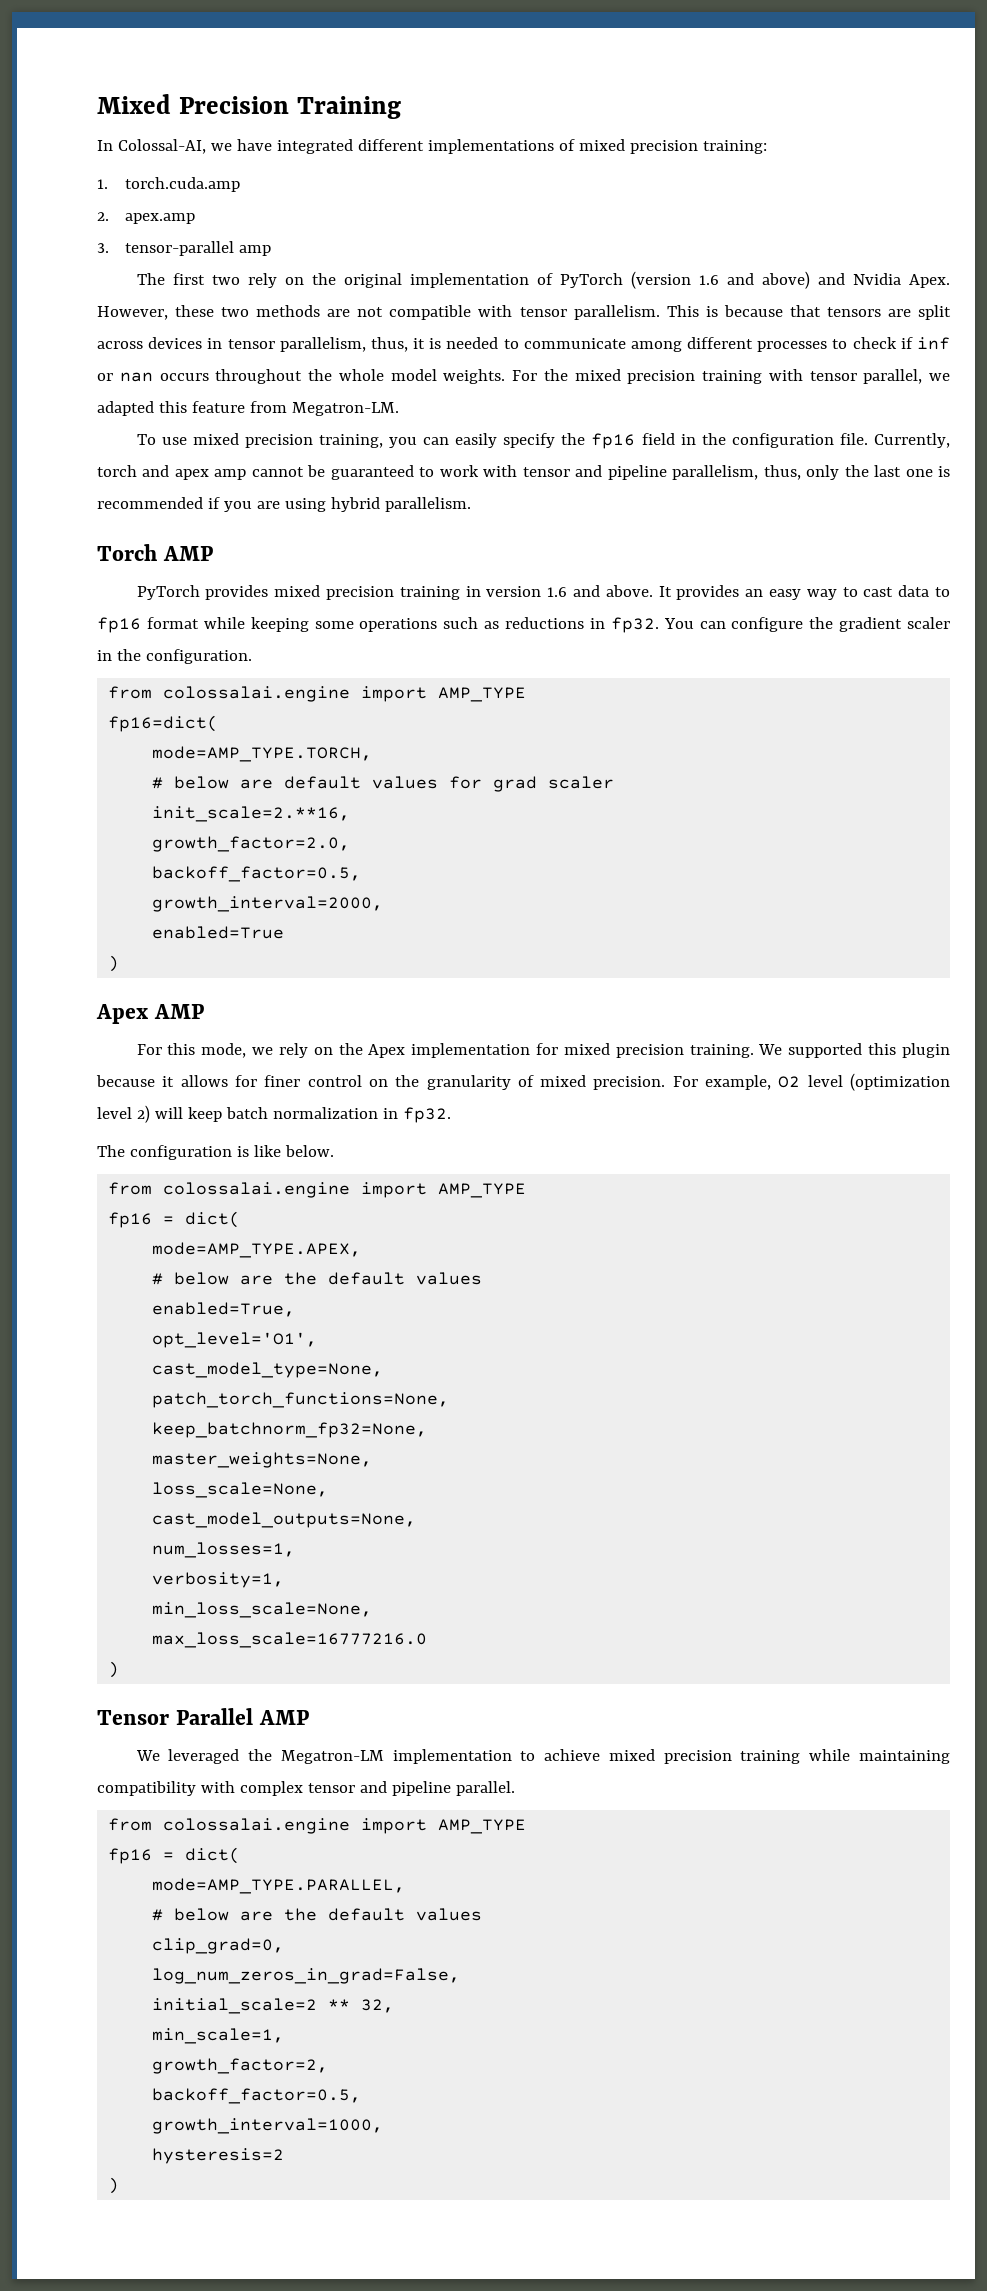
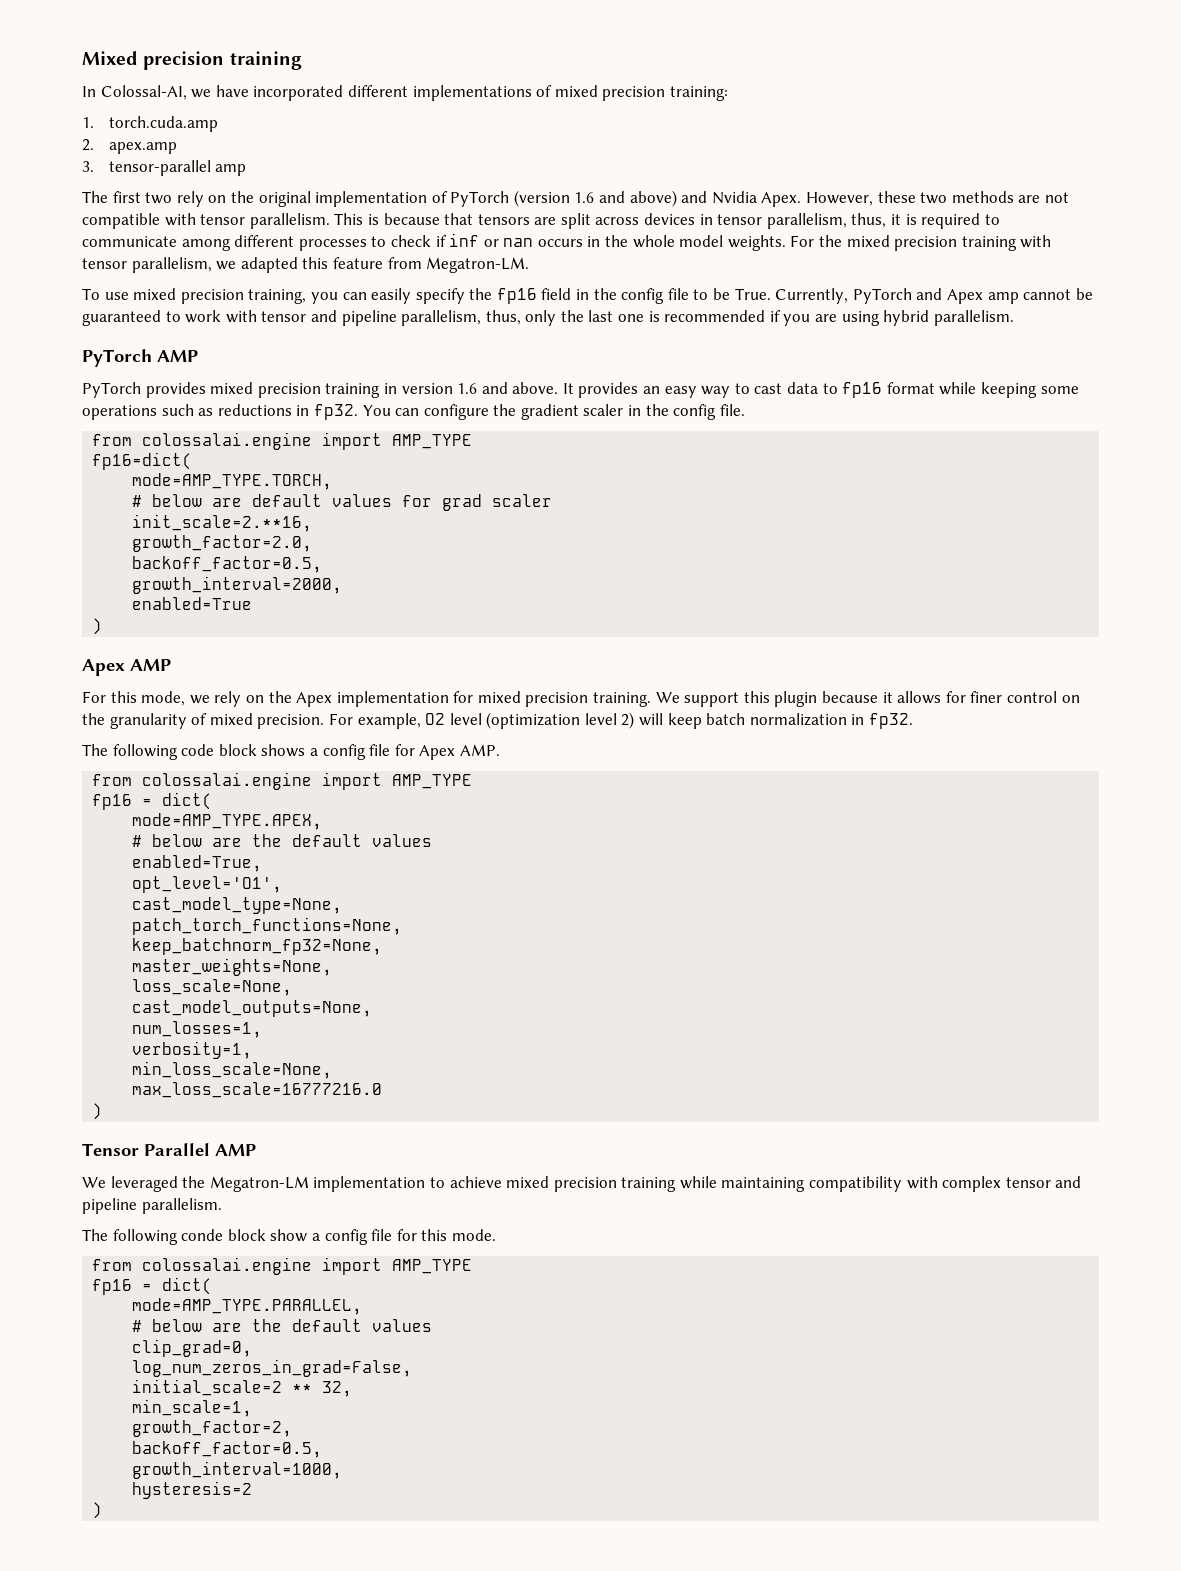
[178,96,401,119] Precision Training -> [143,51,302,70] precision training
[276,139,353,154] integrated -> [253,85,344,101] incorporated
[446,337,499,349] needed -> [921,213,981,229] required
[215,369,303,384] throughout -> [587,236,601,247] in
[863,369,923,384] parallel, -> [131,257,212,273] parallelism,
[731,433,950,448] [97,465,209,480] configuration file. Currently, torch and apex -> [621,288,983,304] config file to be True. Currently, PyTorch and Apex
[97,544,157,561] Torch -> [82,349,152,367] PyTorch
[145,649,252,664] configuration. -> [673,404,745,420] config file.
[788,1043,863,1058] supported -> [684,692,740,707] support
[129,1145,334,1160] configuration is like below. -> [112,744,500,760] following code block shows a config file for Apex AMP.
[455,1781,515,1796] parallel. -> [141,1198,222,1214] [82,1229,496,1245] parallelism. // The following conde block show a config file for this mode.

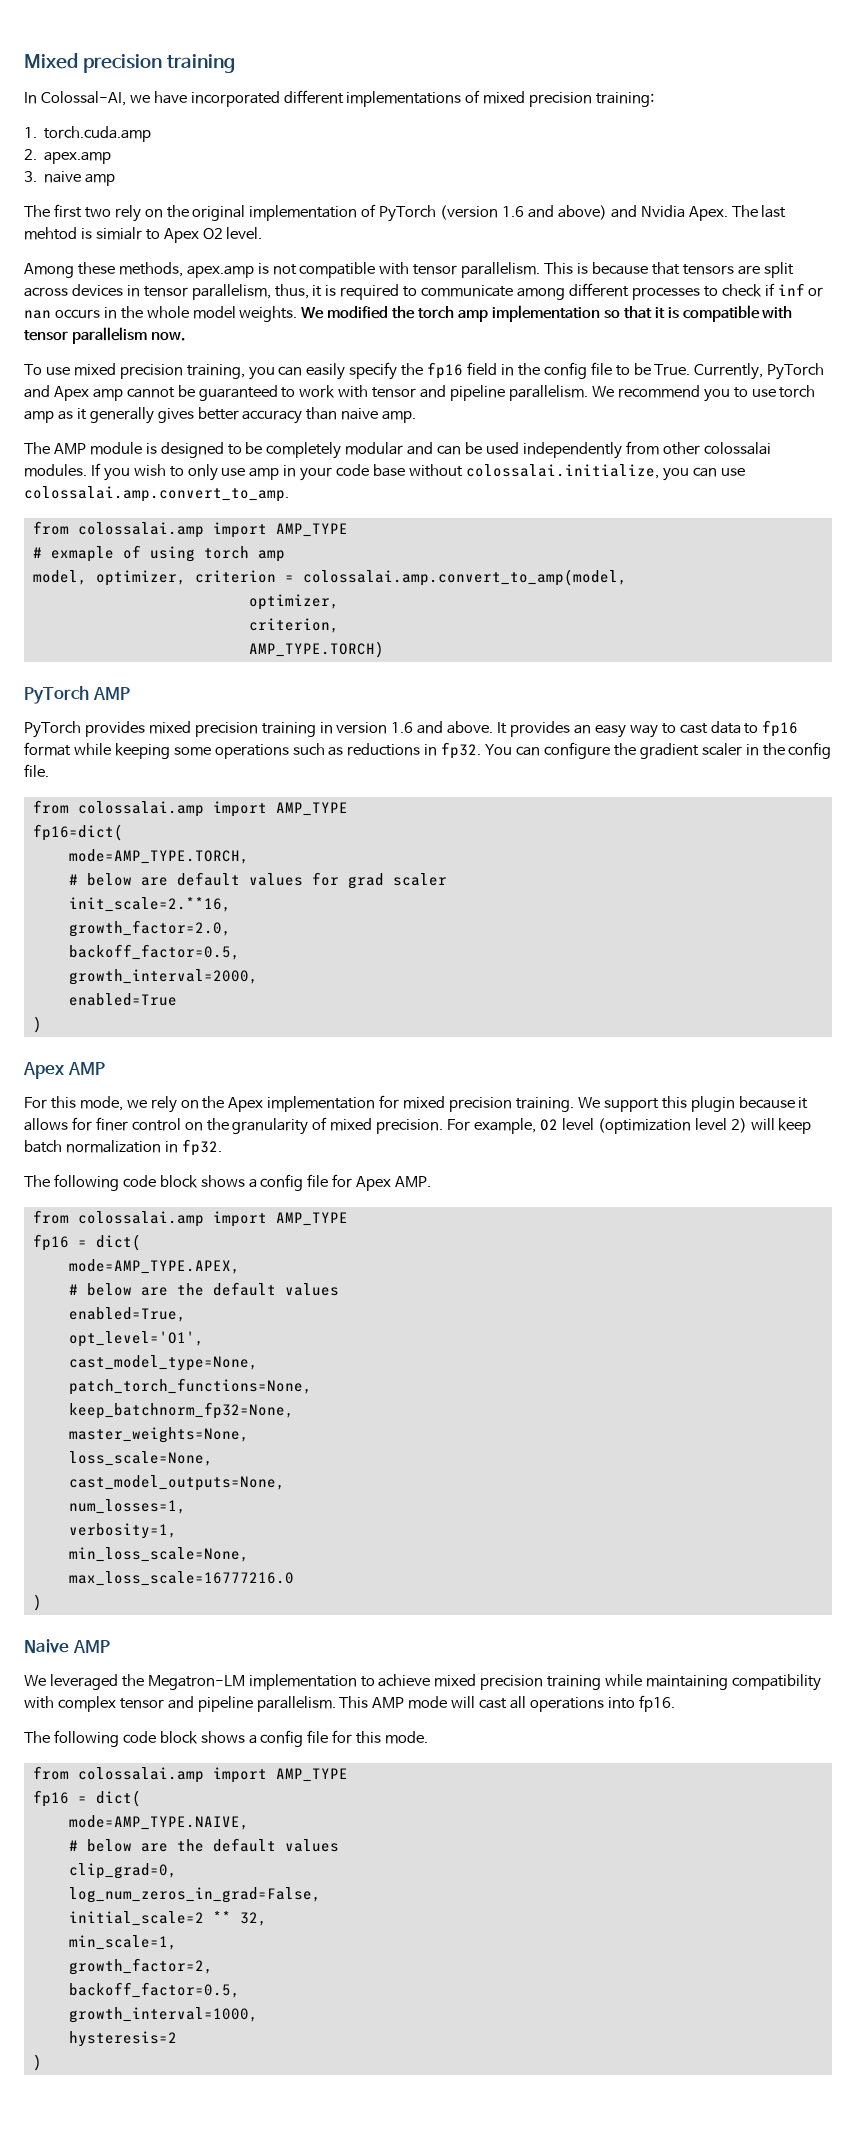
[108,160,211,176] tensor-parallel -> [44,171,82,183] naive
[806,191,1041,206] However, these two methods are -> [731,205,787,218] [24,227,263,243] [24,262,269,278] The last mehtod is simialr to Apex O2 level. // Among these methods, apex.amp is
[790,235,1052,251] [82,257,530,273] For the mixed precision training with tensor parallelism, we adapted this feature from Megatron-LM. -> [301,305,793,322] [24,327,185,344] We modified the torch amp implementation so that it is compatible with tensor parallelism now.
[401,310,1014,326] parallelism, thus, only the last one is recommended if you are using hybrid parallelism. -> [508,385,816,402] [24,407,417,424] [24,441,771,459] [24,463,745,481] [24,486,289,502] [32,521,348,538] [32,545,285,562] [32,569,627,586] [248,594,339,610] [248,618,339,633] [248,641,384,658] parallelism. We recommend you to use torch amp as it generally gives better accuracy than naive amp. // The AMP module is designed to be completely modular and can be used independently from other colossalai modules. If you wish to only use amp in your code base without colossalai.initialize, you can use colossalai.amp.convert_to_amp. // from colossalai.amp import AMP_TYPE // # exmaple of using torch amp // model, optimizer, criterion = colossalai.amp.convert_to_amp(model, // optimizer, // criterion, // AMP_TYPE.TORCH)
[142,432,313,450] colossalai.engine -> [77,801,204,817] colossalai.amp
[142,772,313,790] colossalai.engine -> [77,1211,204,1227] colossalai.amp
[82,1143,210,1156] Tensor Parallel -> [24,1639,69,1653] Naive
[82,1229,308,1245] // The following conde block show -> [339,1695,675,1712] [24,1730,245,1747] This AMP mode will cast all operations into fp16. // The following code block shows
[142,1257,473,1275] [92,1277,213,1295] [132,1298,363,1315] colossalai.engine import AMP_TYPE // fp16 = dict( // mode=AMP_TYPE.PARALLEL, -> [77,1767,348,1783] [32,1790,141,1807] [68,1815,249,1830] colossalai.amp import AMP_TYPE // fp16 = dict( // mode=AMP_TYPE.NAIVE,

